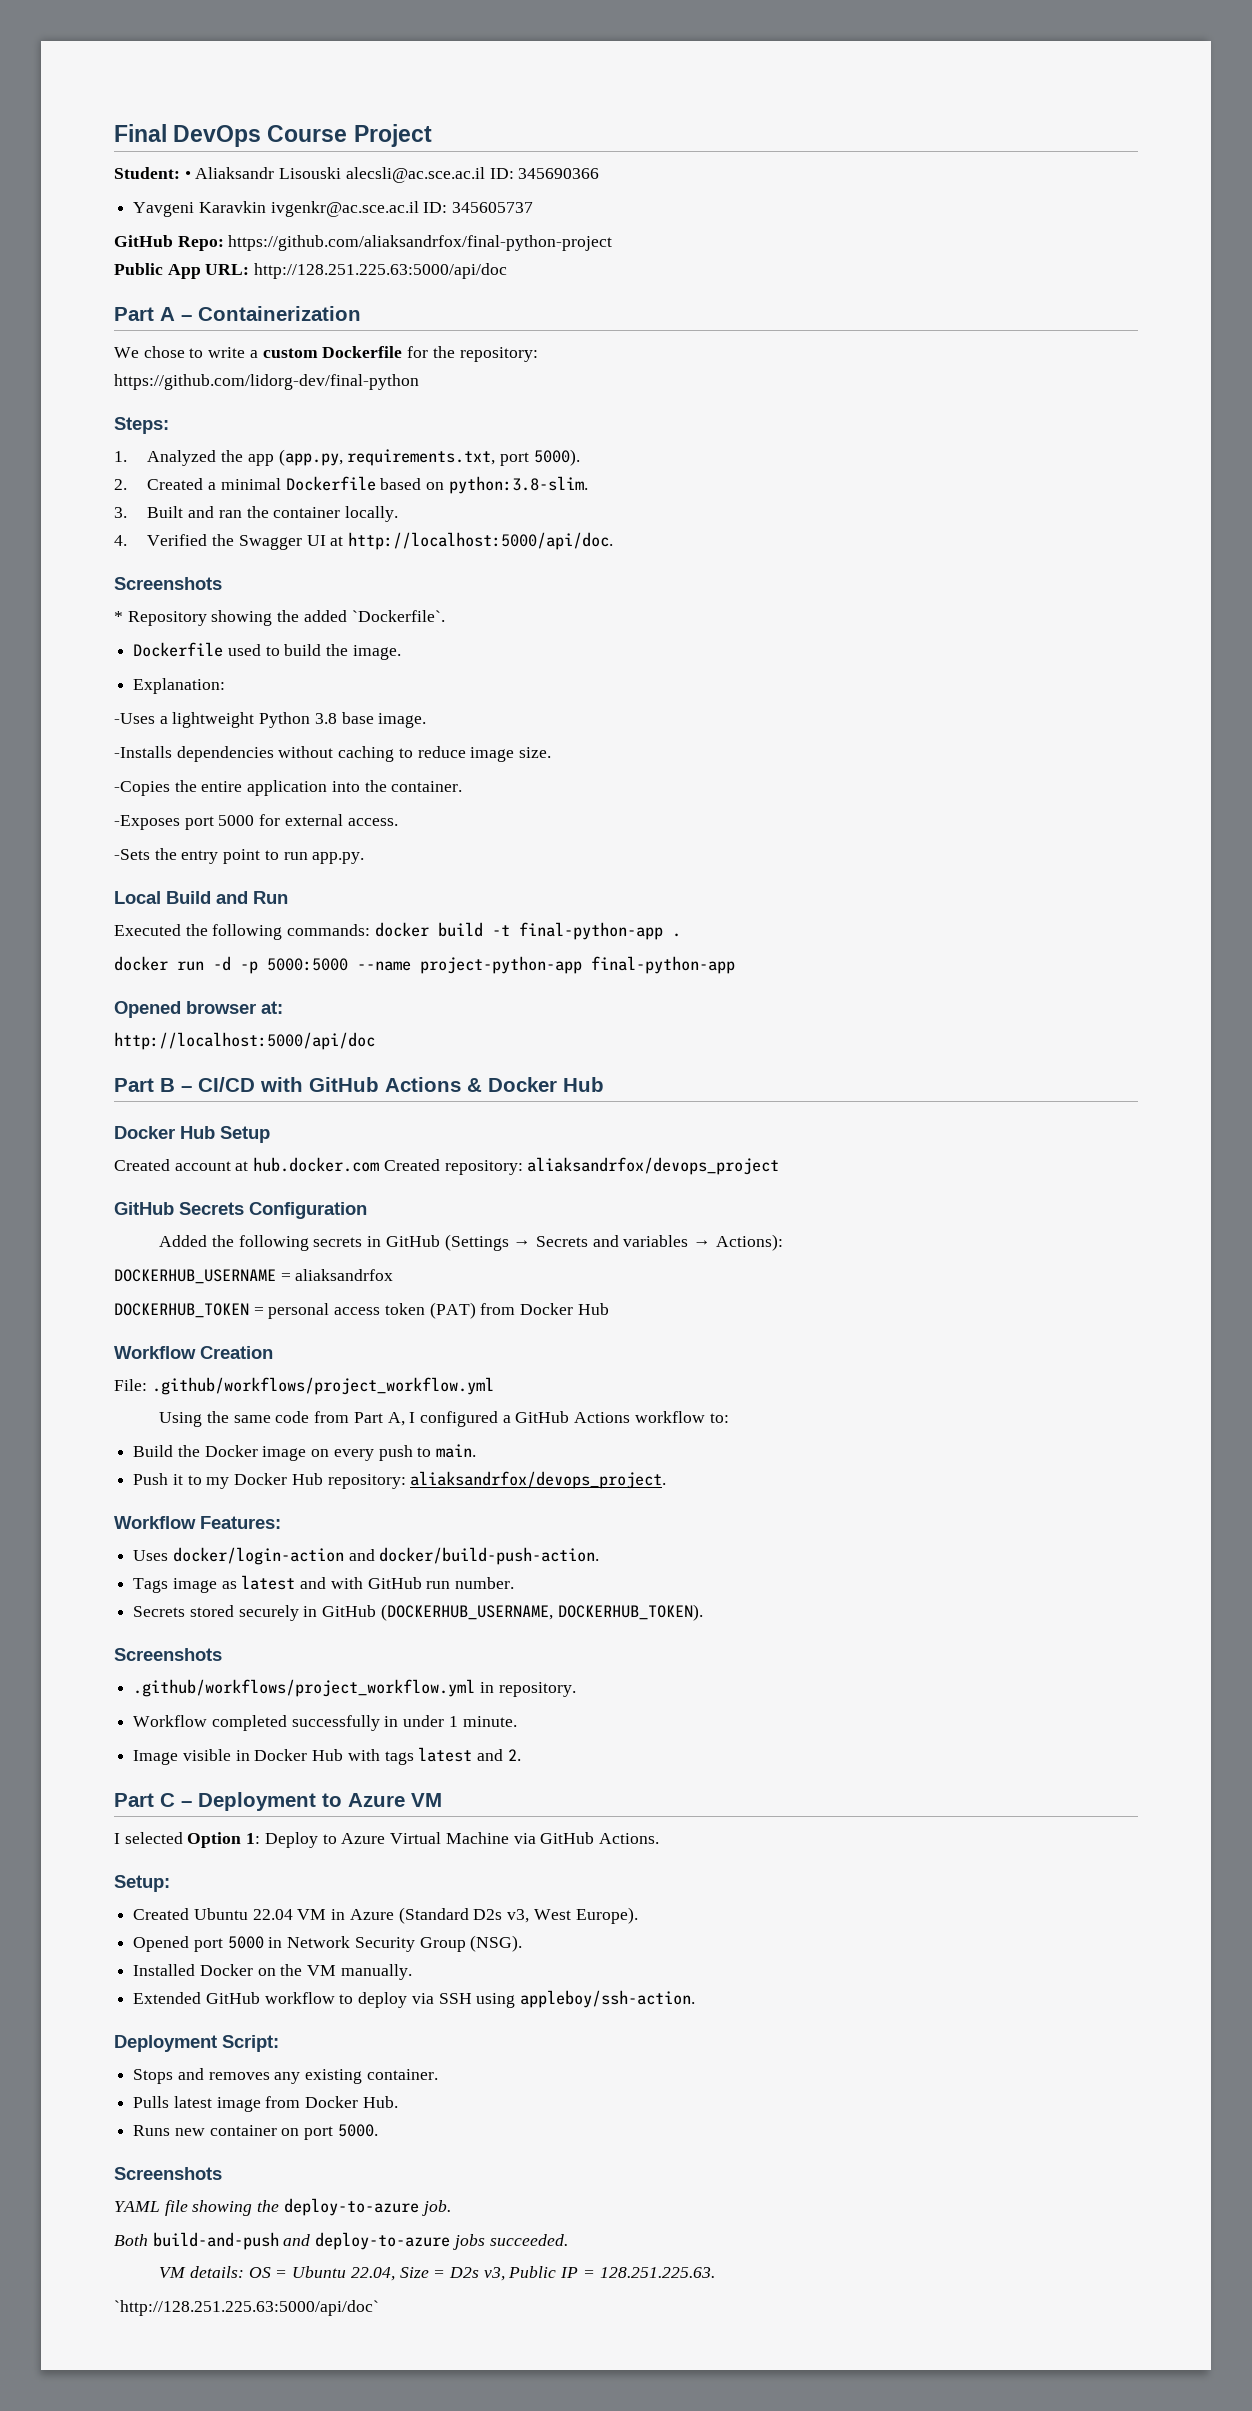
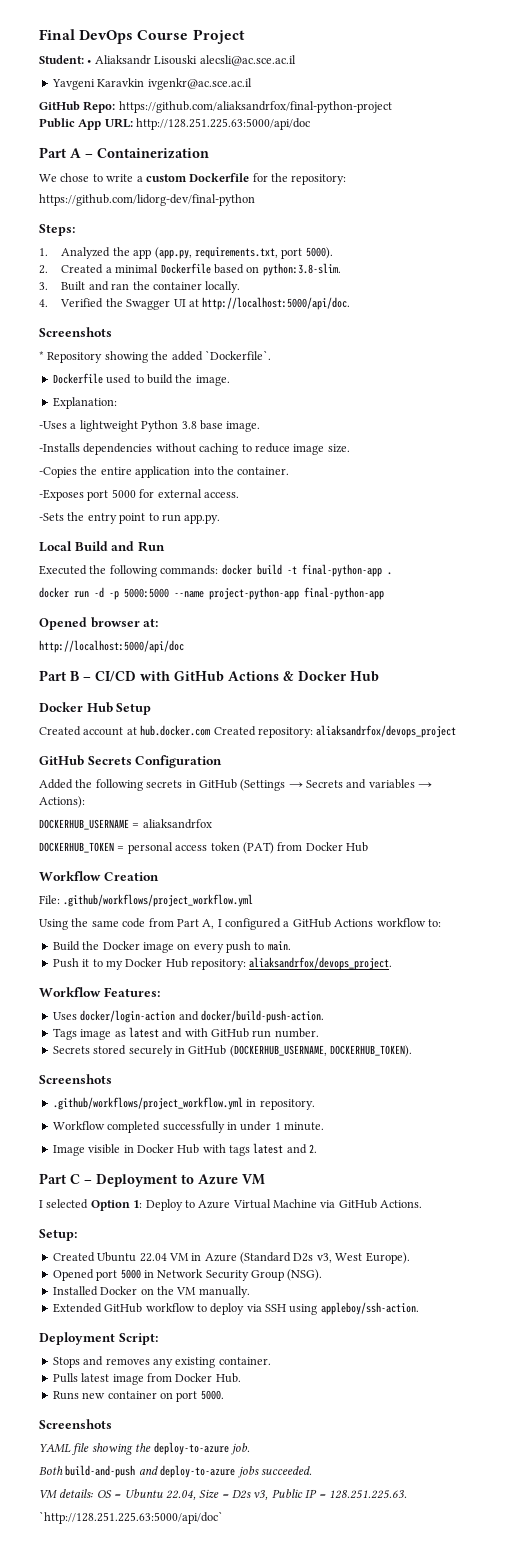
[489,168,600,179] ID: 345690366 -> (296, 60) none
[423,202,534,213] ID: 345605737 -> (252, 84) none

